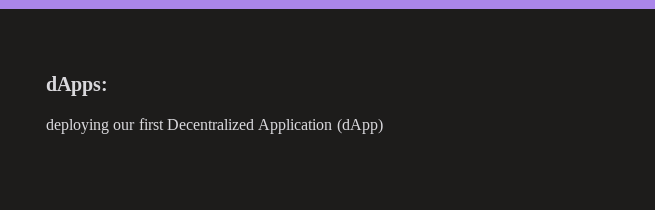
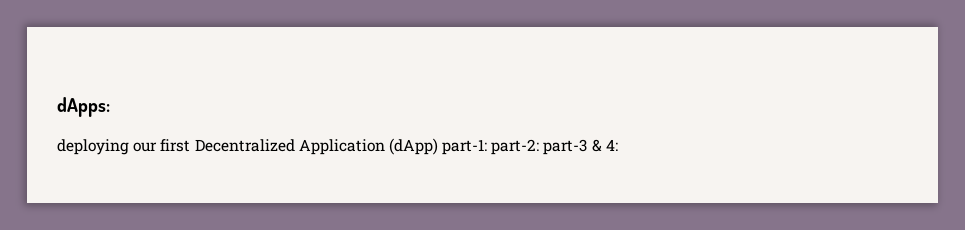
(383, 126) none -> [442,139,618,155] part-1: part-2: part-3 & 4:

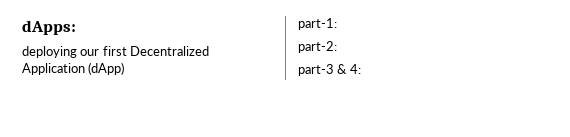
(438, 146) none -> (125, 68) //
(488, 147) none -> (337, 24) //
(540, 147) none -> (337, 47) //

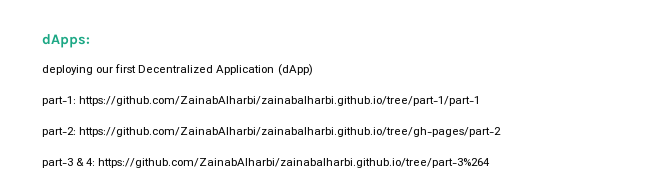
(337, 24) none -> [79,96,481,106] https://github.com/ZainabAlharbi/zainabalharbi.github.io/tree/part-1/part-1
(337, 47) none -> [79,127,502,137] https://github.com/ZainabAlharbi/zainabalharbi.github.io/tree/gh-pages/part-2
(361, 69) none -> [98,158,491,168] https://github.com/ZainabAlharbi/zainabalharbi.github.io/tree/part-3%264

